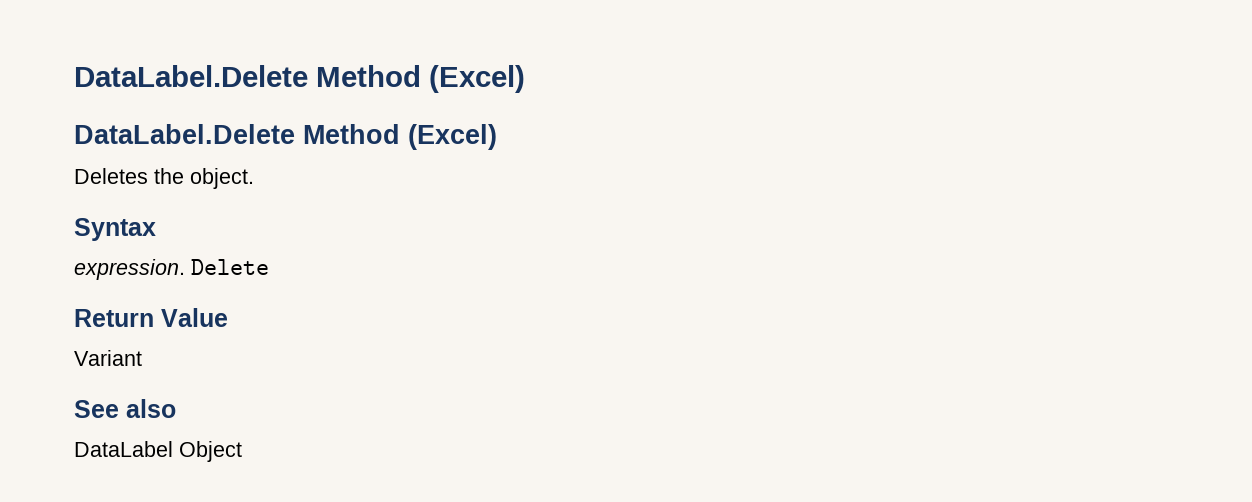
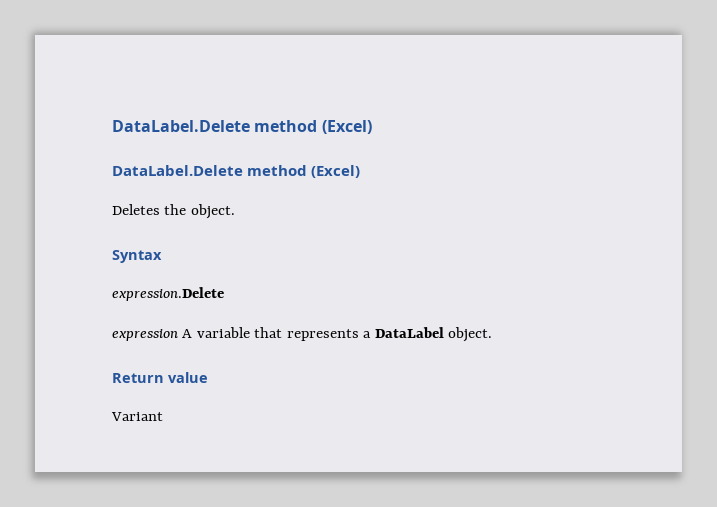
[74,65,421,87] DataLabel.Delete Method -> [112,120,318,132] DataLabel.Delete method
[303,124,400,144] Method -> [247,165,308,176] method
[74,259,269,280] expression. Delete -> [112,287,224,301] [112,327,493,342] expression.Delete // expression A variable that represents a DataLabel object.
[161,308,228,327] Value -> [168,372,208,383] value
[74,399,176,418] [74,441,242,462] // See also // DataLabel Object -> (163, 416) none

